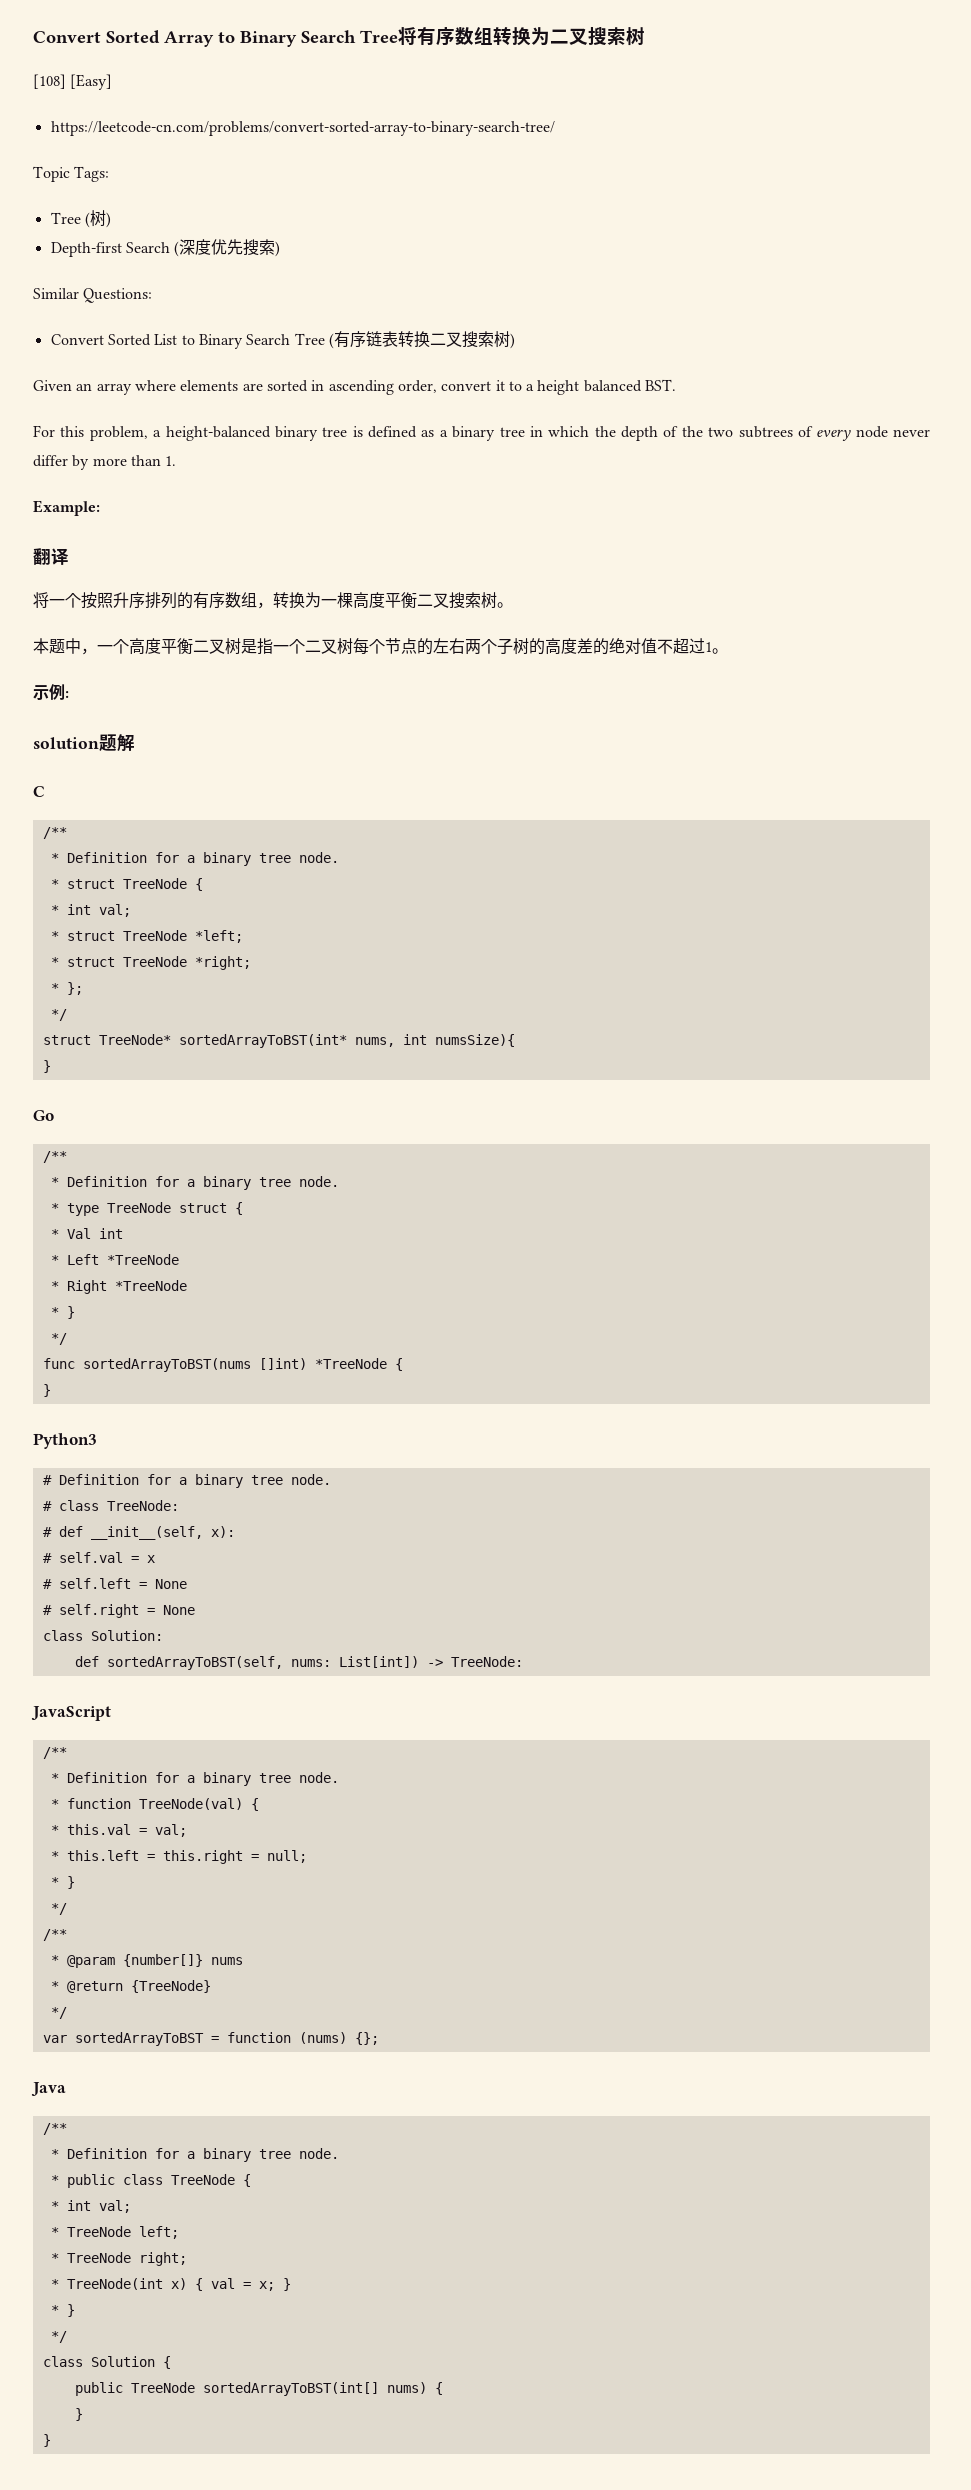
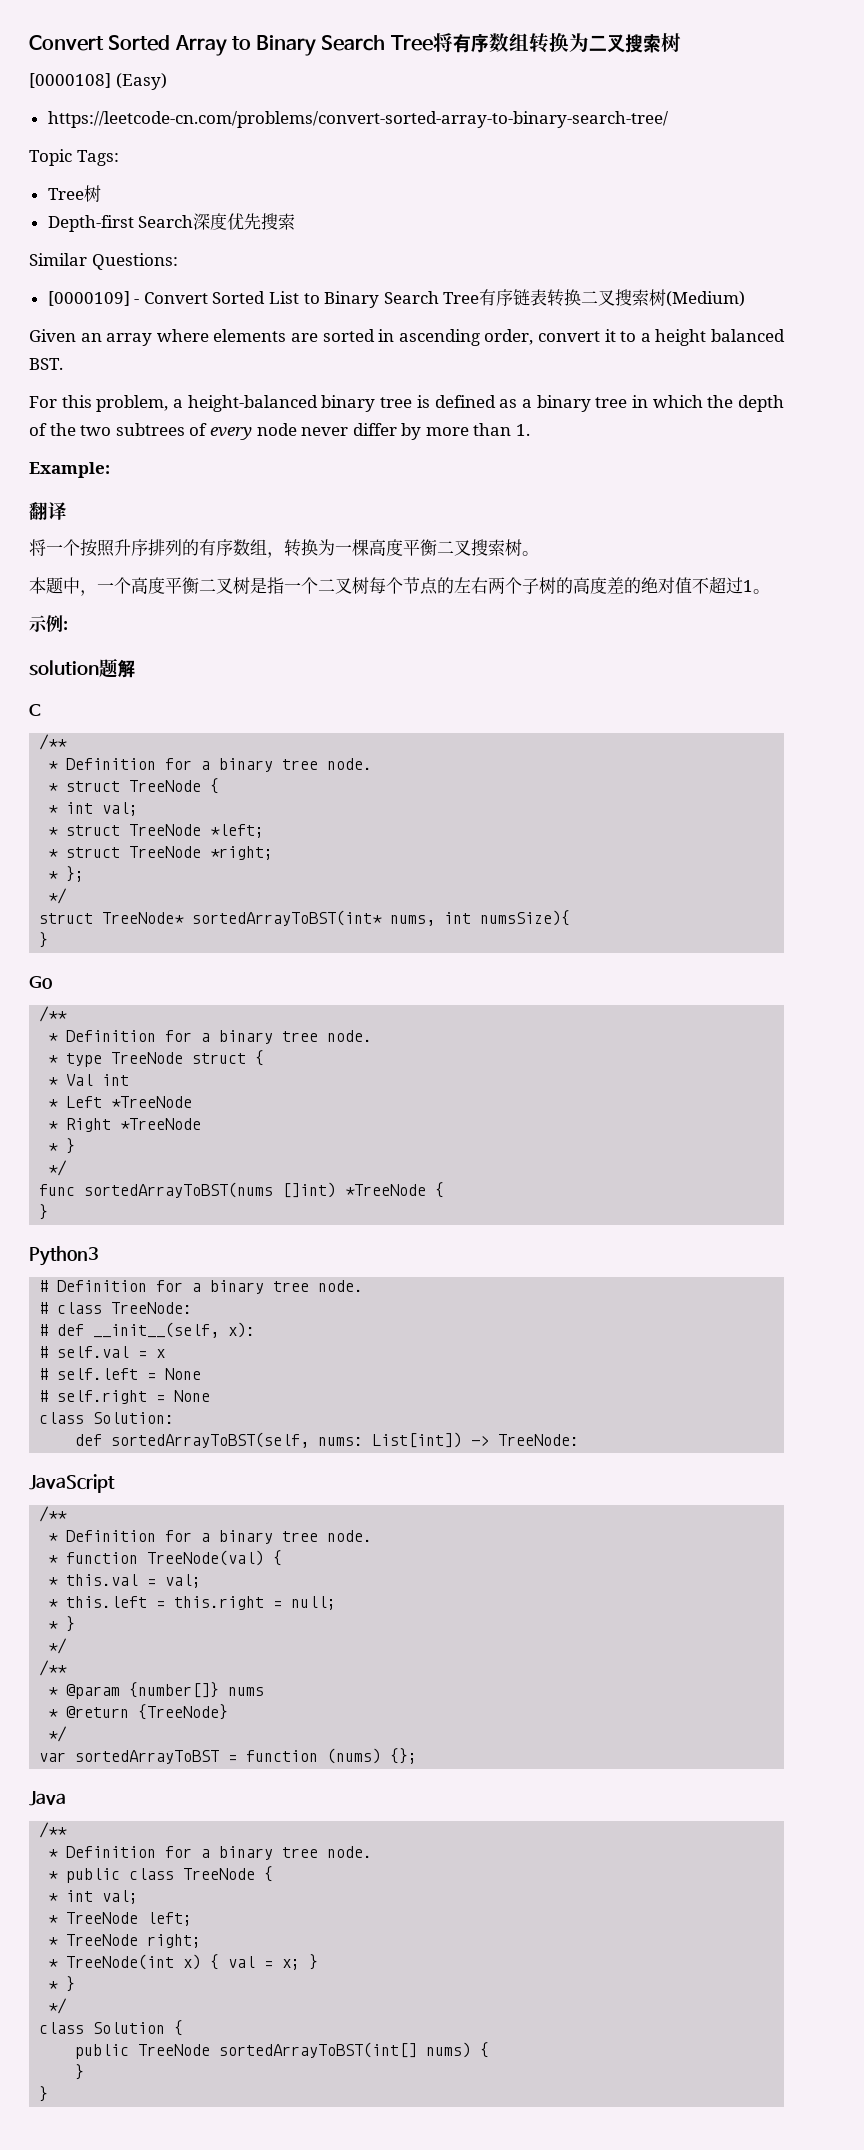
[33,74,113,90] [108] [Easy] -> [29,73,167,90] [0000108] (Easy)
[84,210,111,228] (树) -> [83,185,101,202] 树
[174,241,180,257] ( -> (194, 221) none
[275,241,281,257] ) -> (296, 221) none
(153, 295) none -> [47,291,140,306] [0000109] -
[328,333,334,349] ( -> (480, 298) none
[509,333,515,349] ) -> [666,291,746,307] (Medium)

